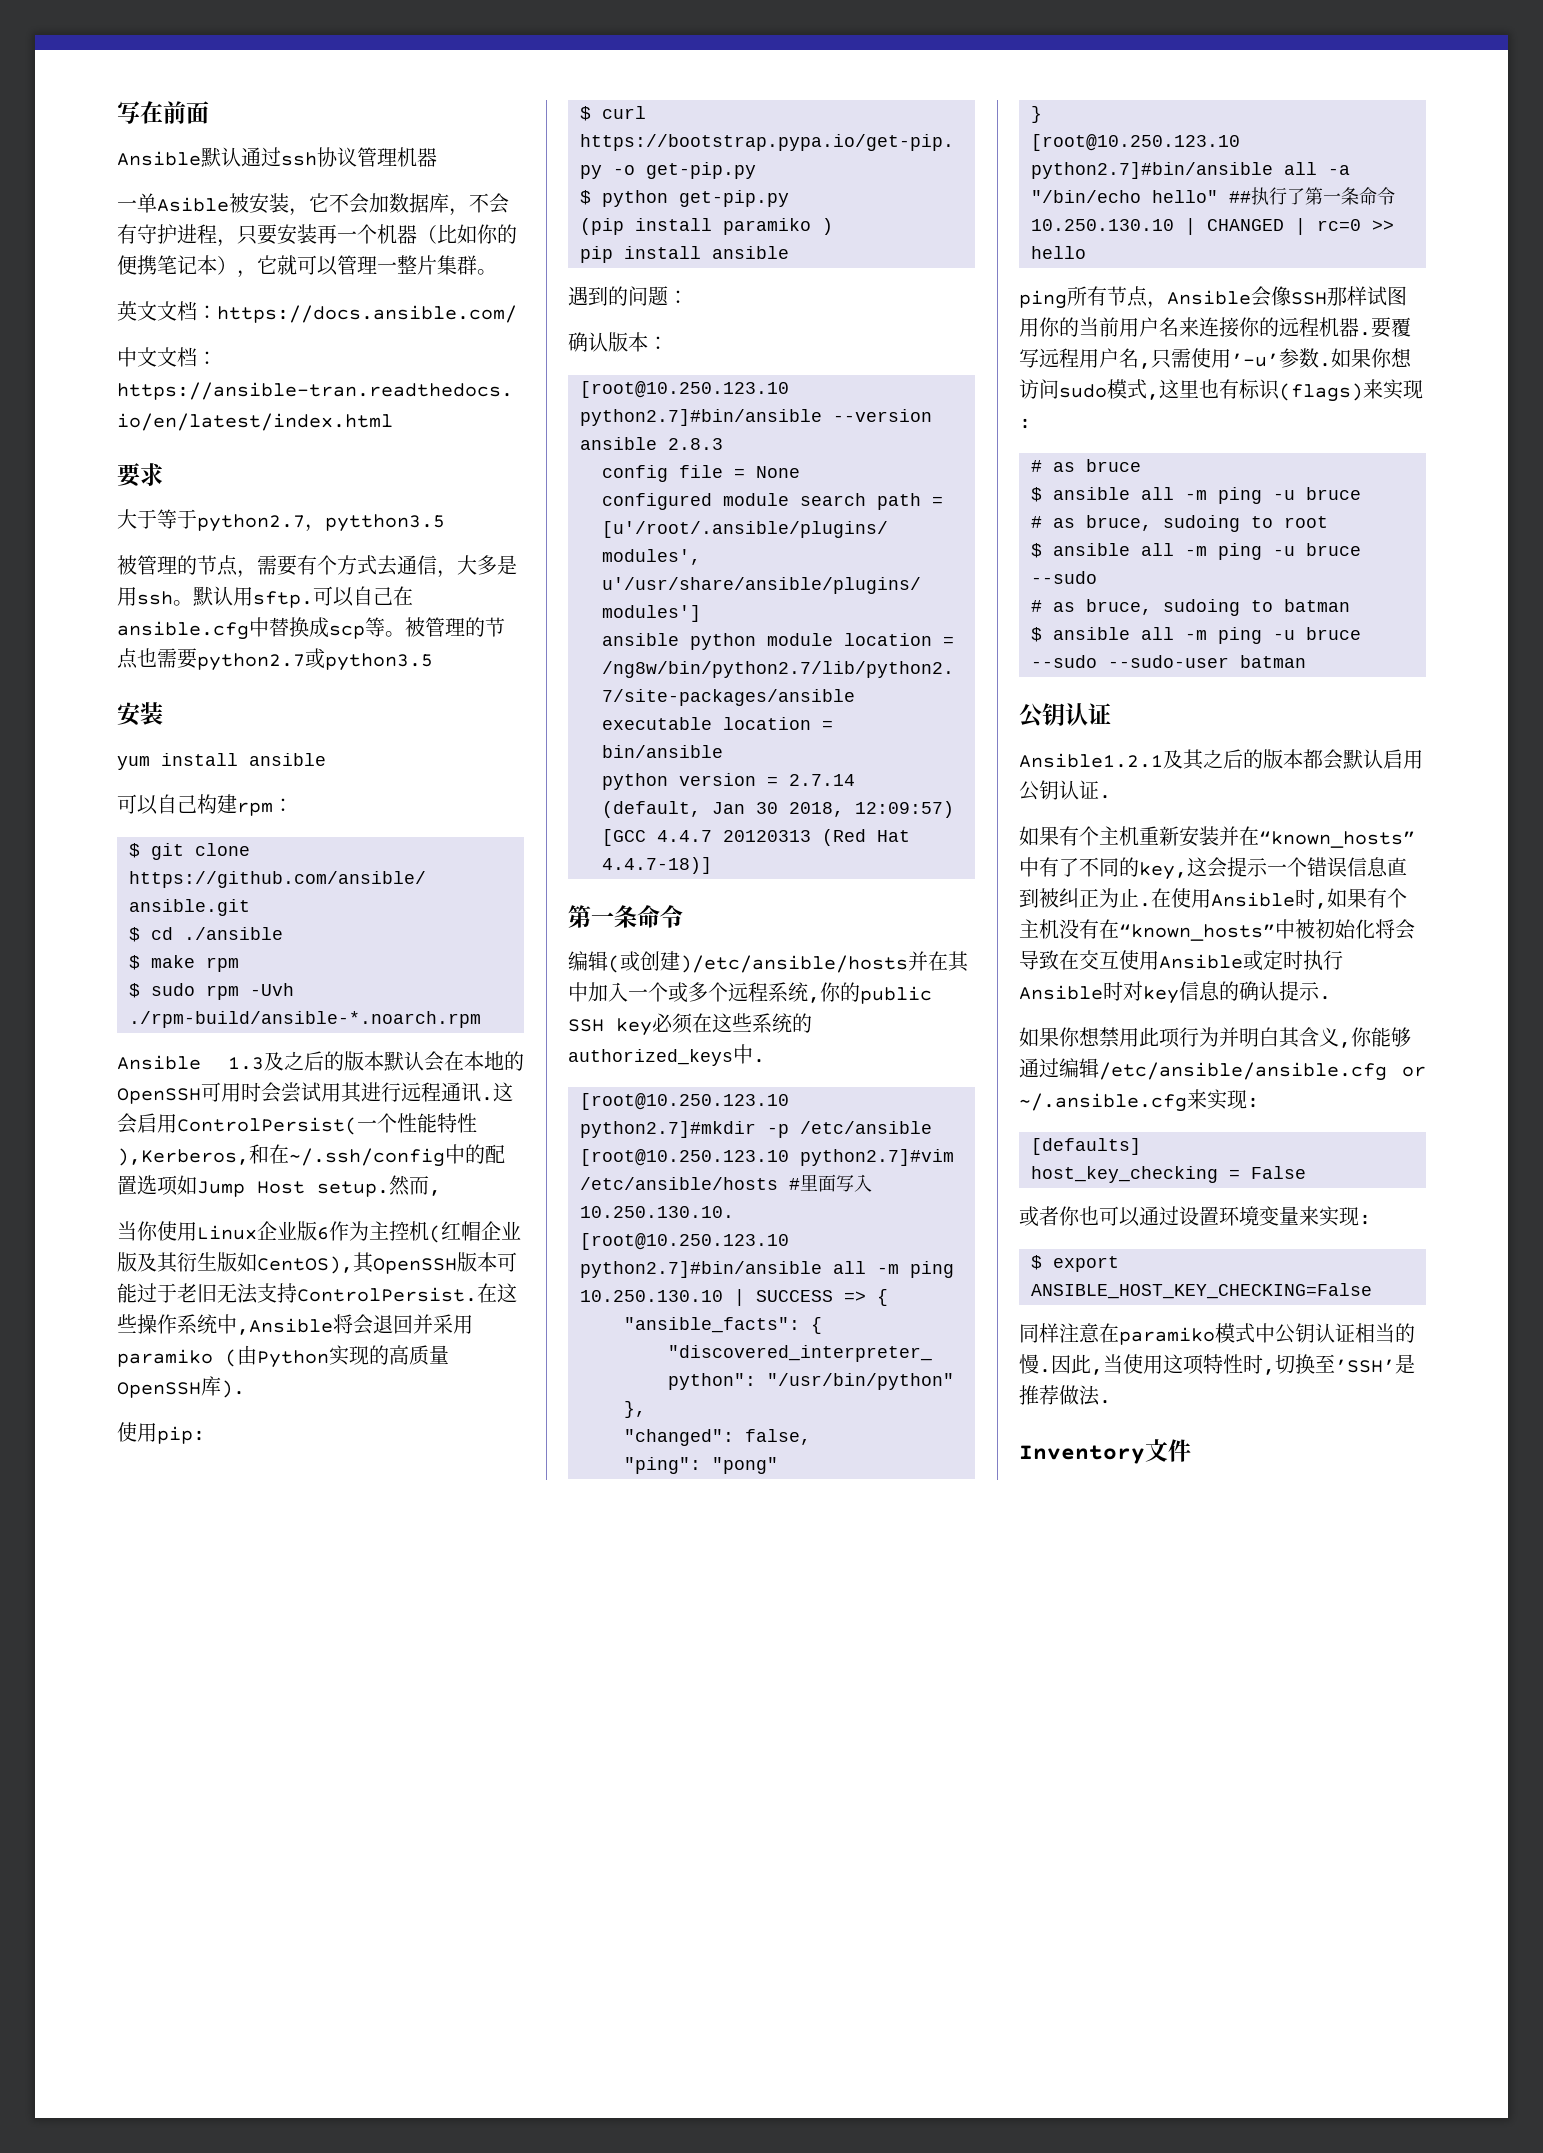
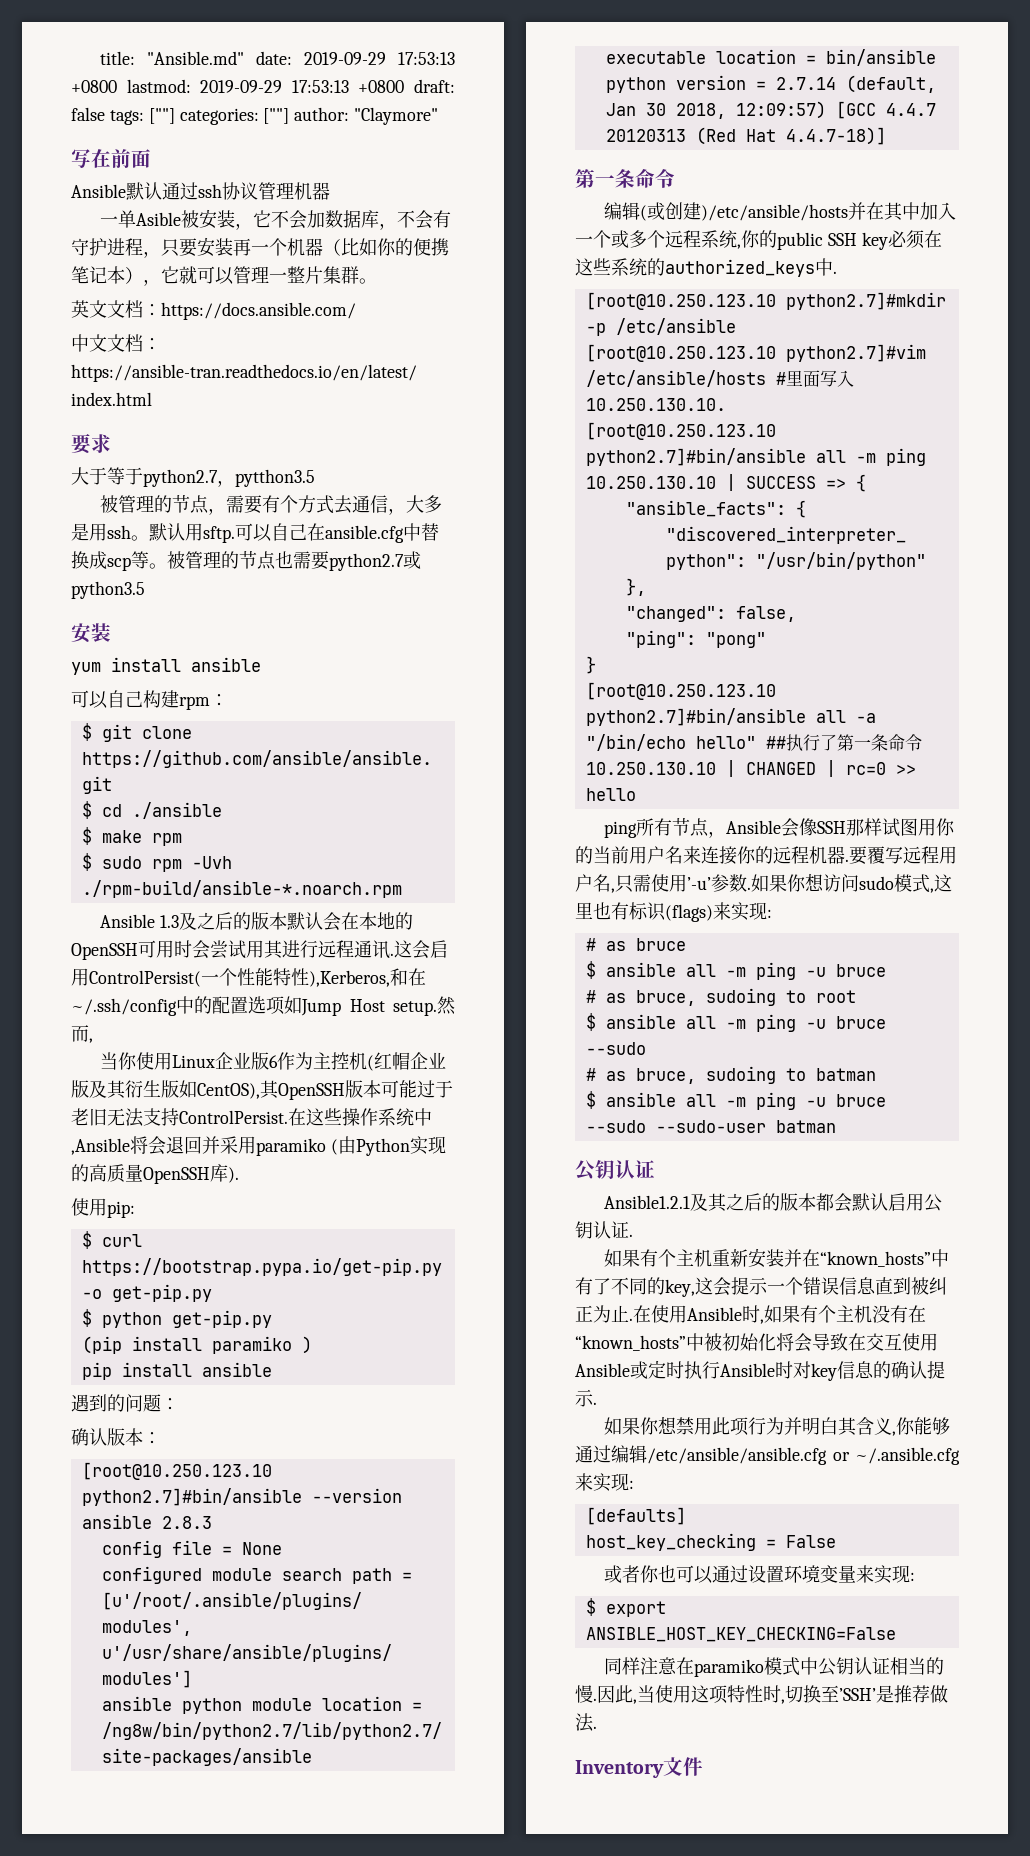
(117, 112) none -> [99,51,455,65] [71,79,455,93] [71,107,439,125] title: "Ansible.md" date: 2019-09-29 17:53:13 +0800 lastmod: 2019-09-29 17:53:13 +0800 draft: false tags: [""] categories: [""] author: "Claymore" //

